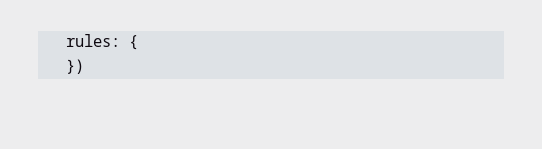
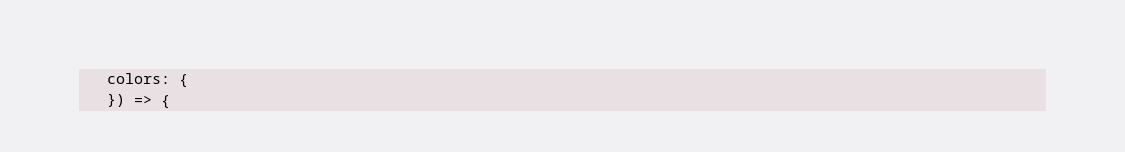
[65,34,120,47] rules: -> [106,73,170,84] colors:
(84, 66) none -> [133,95,170,109] => {

